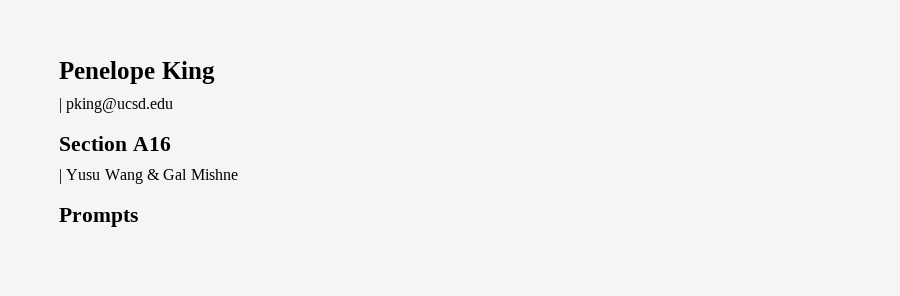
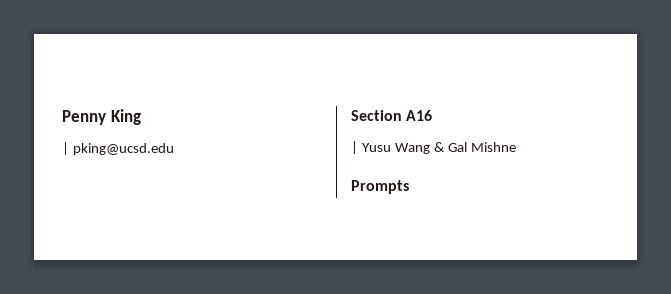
[59,61,155,84] Penelope -> [62,110,106,125] Penny

